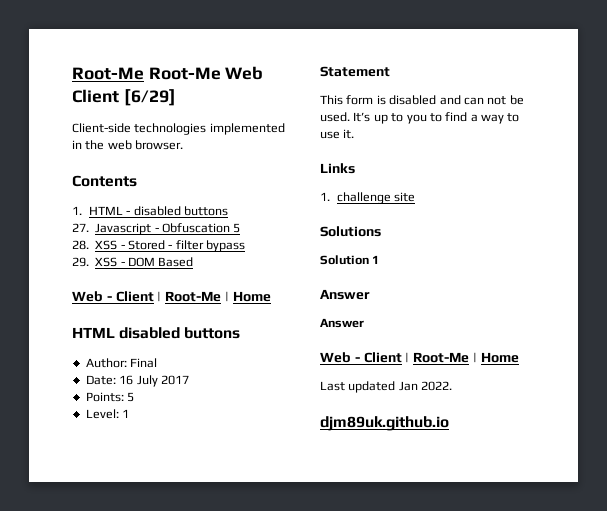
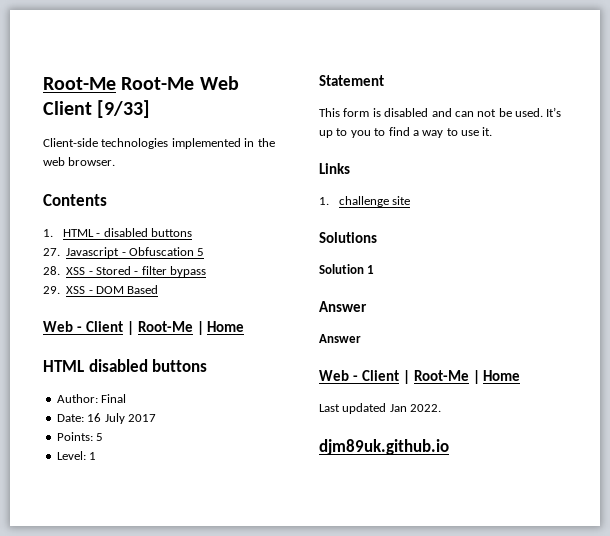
[123,89,176,106] [6/29] -> [97,100,151,118] [9/33]

